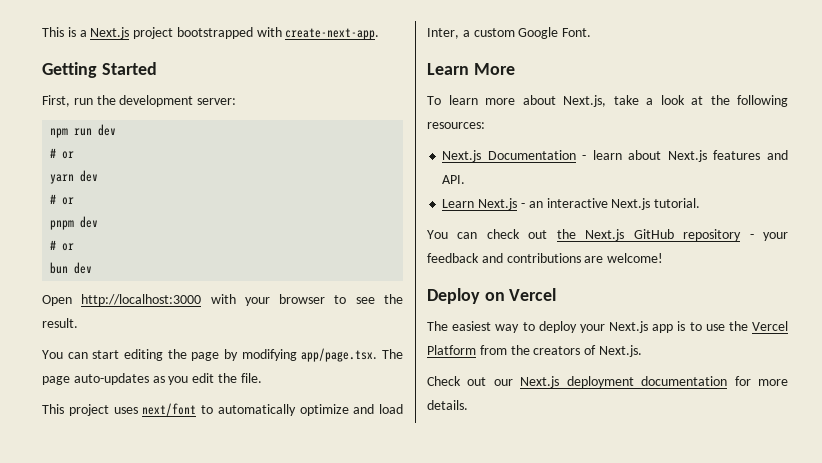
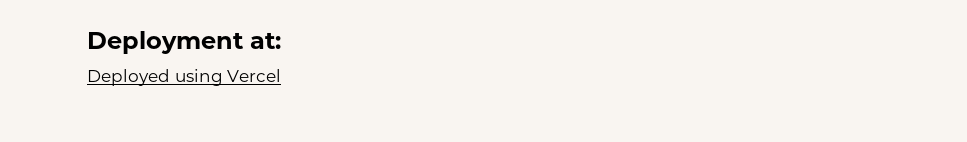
[42,27,380,40] [42,62,157,78] [42,95,237,107] [50,124,117,138] [50,148,75,159] [50,170,99,184] [50,194,75,205] [50,216,99,230] [50,240,75,251] [50,262,93,274] [42,294,403,306] [42,318,78,328] [42,348,403,362] [42,373,262,385] [42,403,403,416] [427,27,592,39] [427,63,515,75] [427,95,788,107] [427,122,485,129] [442,150,789,162] [442,175,466,184] [442,198,701,210] [427,229,788,241] [427,253,664,263] [427,288,557,304] [427,321,788,333] [427,345,642,357] [427,376,788,388] [427,400,468,410] This is a Next.js project bootstrapped with create-next-app. // Getting Started // First, run the development server: // npm run dev // # or // yarn dev // # or // pnpm dev // # or // bun dev // Open http://localhost:3000 with your browser to see the result. // You can start editing the page by modifying app/page.tsx. The page auto-updates as you edit the file. // This project uses next/font to automatically optimize and load Inter, a custom Google Font. // Learn More // To learn more about Next.js, take a look at the following resources: // Next.js Documentation - learn about Next.js features and API. // Learn Next.js - an interactive Next.js tutorial. // You can check out the Next.js GitHub repository - your feedback and contributions are welcome! // Deploy on Vercel // The easiest way to deploy your Next.js app is to use the Vercel Platform from the creators of Next.js. // Check out our Next.js deployment documentation for more details. -> [87,31,281,54] [87,69,282,86] Deployment at: // Deployed using Vercel

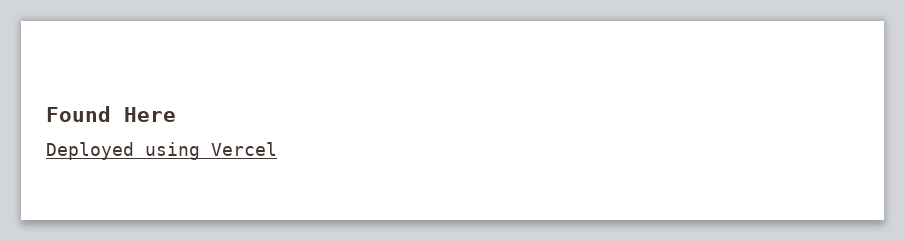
[87,31,281,54] Deployment at: -> [46,106,176,122] Found Here

